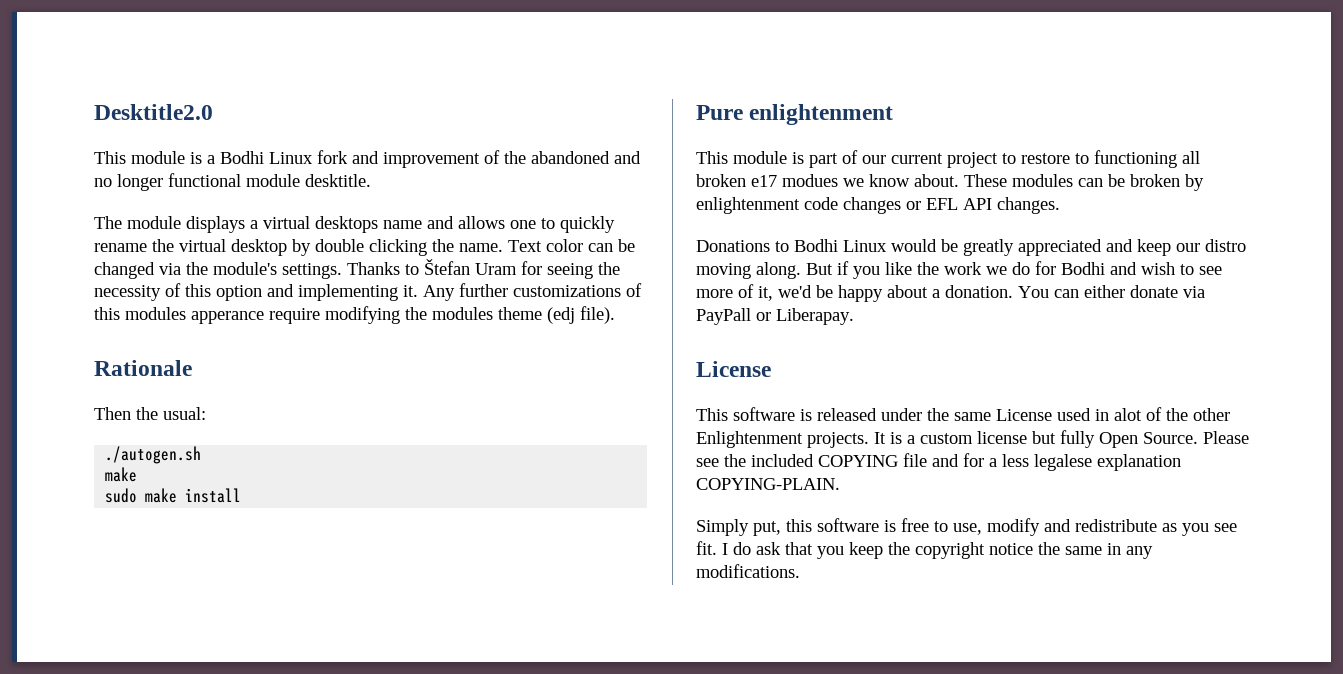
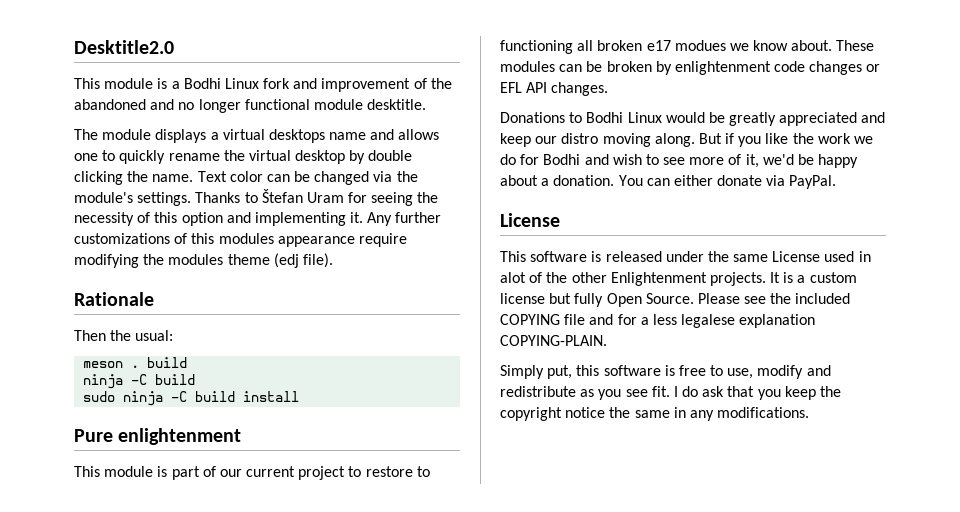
[191,311,264,324] apperance -> [277,236,355,247] appearance
[105,446,202,464] [105,467,138,482] [105,488,178,503] ./autogen.sh // make // sudo make -> [83,357,188,368] [83,374,196,389] [83,391,236,406] meson . build // ninja -C build // sudo ninja -C build
[696,308,854,325] PayPall or Liberapay. -> [789,175,837,189] PayPal.

